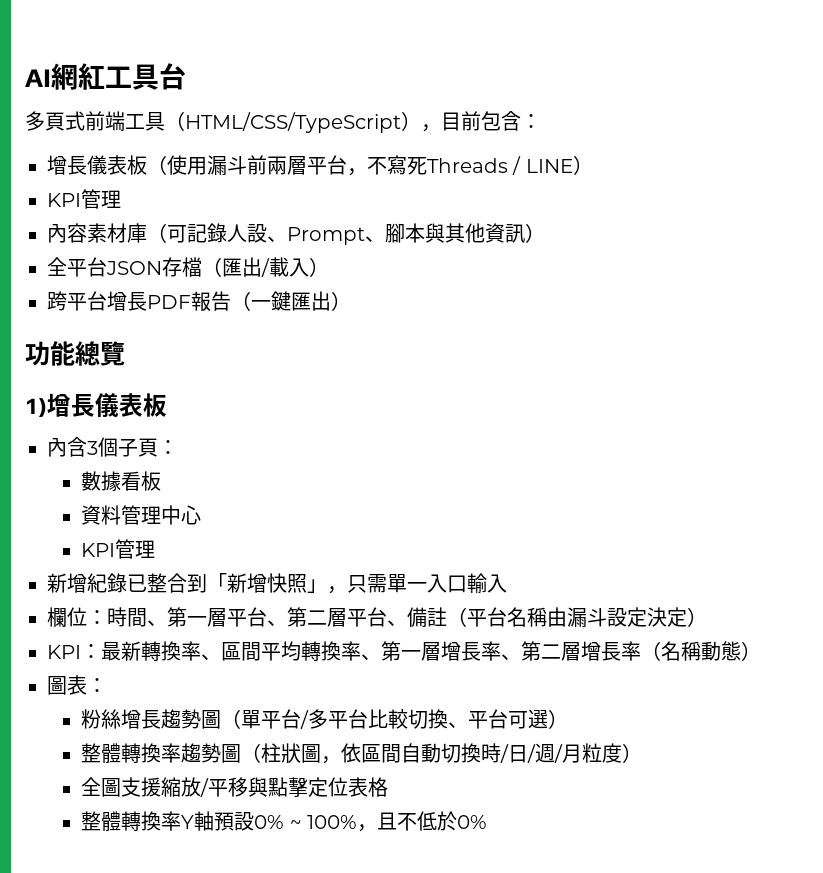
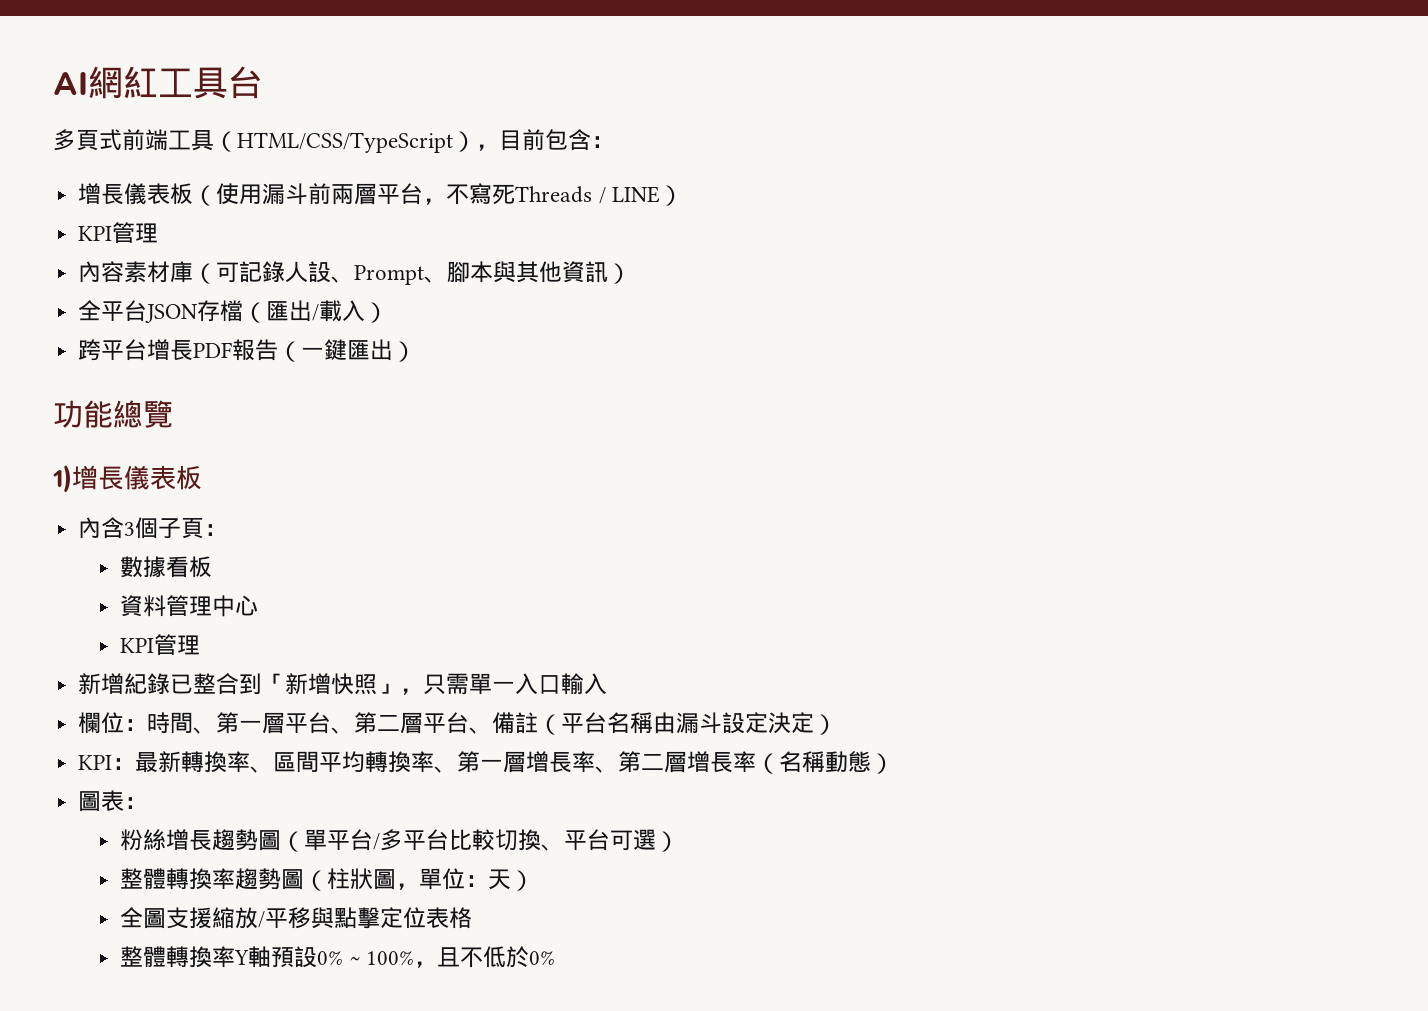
[341,743,623,763] 依區間自動切換時/日/週/月粒度 -> [419,868,512,890] 單位：天

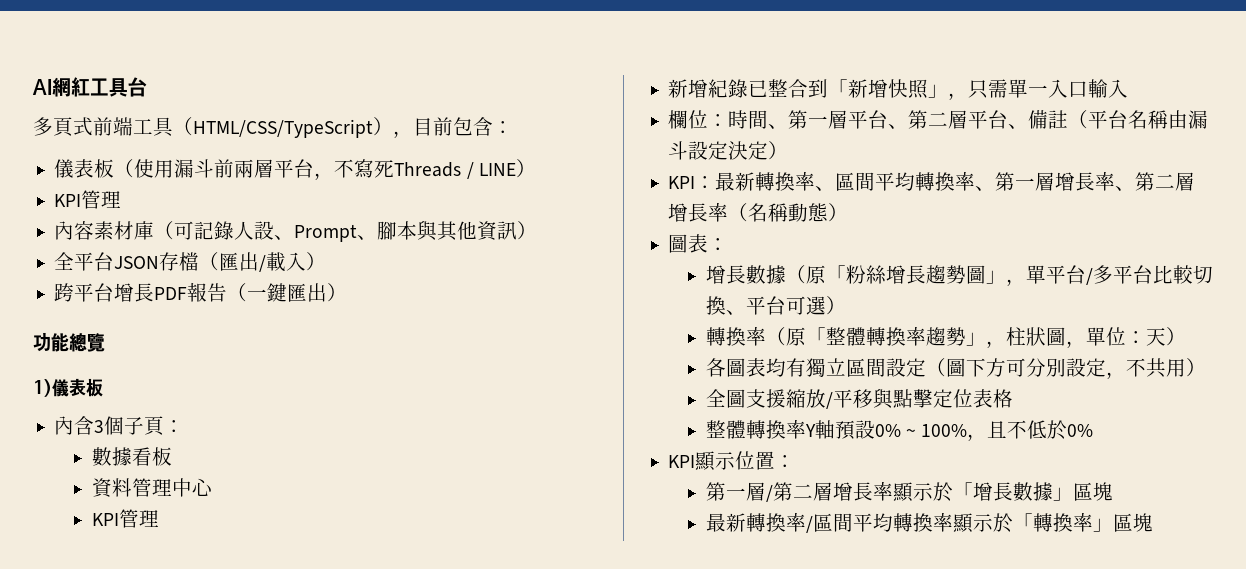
[78,183,125,205] 增長 -> (513, 127) none
[72,465,124,490] 增長 -> (52, 388) none
(148, 803) none -> [705,265,846,284] 增長數據（原「
[281,831,305,852] （ -> [985,270,1026,286] 」，
(680, 841) none -> [705,327,826,346] 轉換率（原「
[281,869,328,891] 圖（ -> [965,332,1006,348] 」，
(535, 880) none -> [705,358,1206,379] // 各圖表均有獨立區間設定（圖下方可分別設定，不共用）
(555, 958) none -> [668,451,796,471] [705,482,1113,502] [705,513,1153,533] // KPI顯示位置： // 第一層/第二層增長率顯示於「增長數據」區塊 // 最新轉換率/區間平均轉換率顯示於「轉換率」區塊

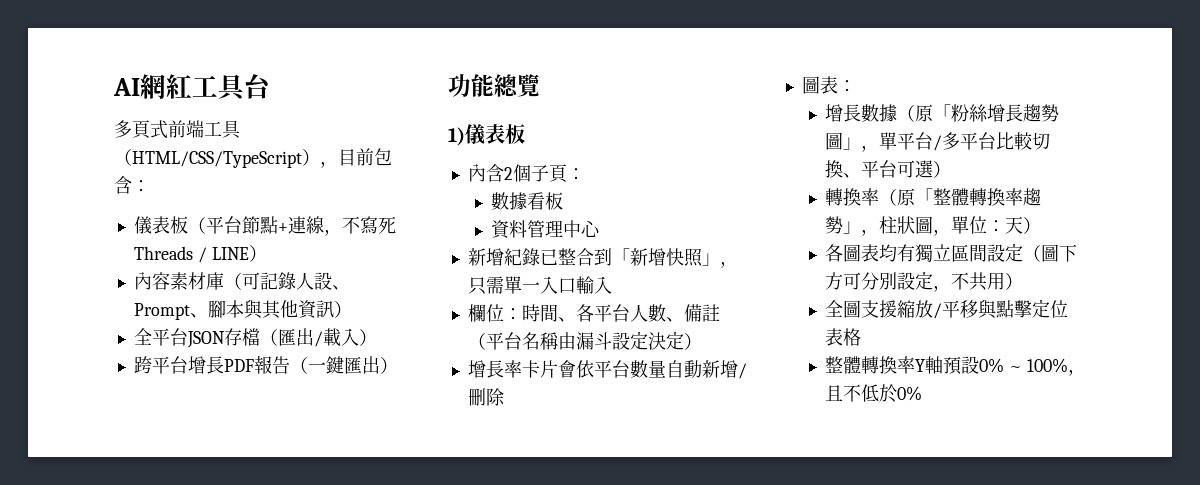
[134,159,315,178] 使用漏斗前兩層平台 -> [205,216,324,234] 平台節點+連線
[54,190,122,209] // KPI管理 -> (267, 253) none
[94,420,105,433] 3 -> [503,167,513,180] 2
[91,509,159,528] // KPI管理 -> (601, 228) none
[788,110,1009,129] 第一層平台、第二層平台 -> [575,304,666,322] 各平台人數
[668,172,1196,191] [668,203,849,222] KPI：最新轉換率、區間平均轉換率、第一層增長率、第二層增長率（名稱動態） -> [467,360,747,379] [467,388,505,406] 增長率卡片會依平台數量自動新增/刪除
[668,451,796,471] [705,482,1113,502] [705,513,1153,533] // KPI顯示位置： // 第一層/第二層增長率顯示於「增長數據」區塊 // 最新轉換率/區間平均轉換率顯示於「轉換率」區塊 -> (923, 393) none

